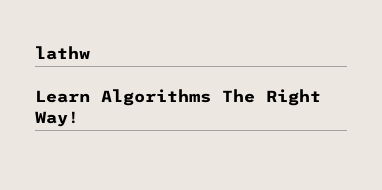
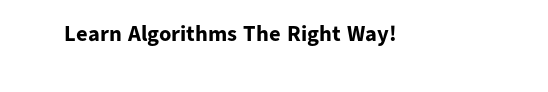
[35,46,90,60] lathw // -> (64, 34) none

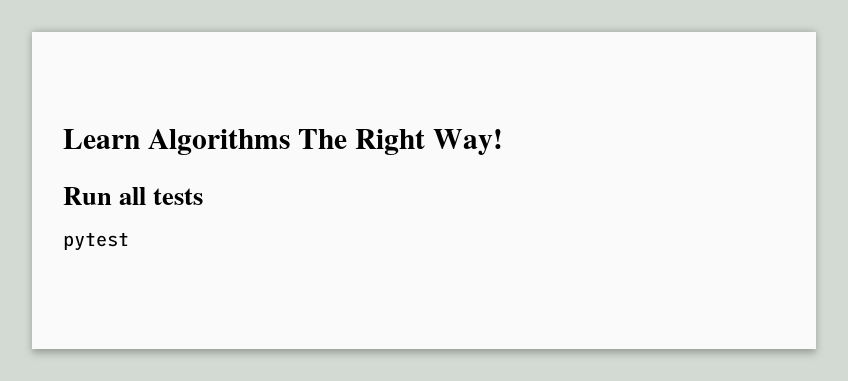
(398, 35) none -> [63,187,204,205] [63,232,129,251] // Run all tests // pytest

